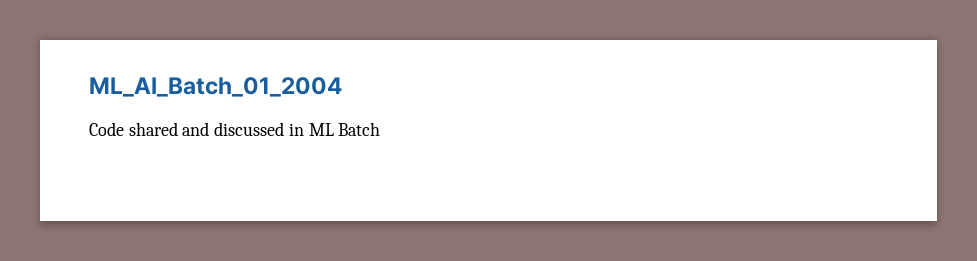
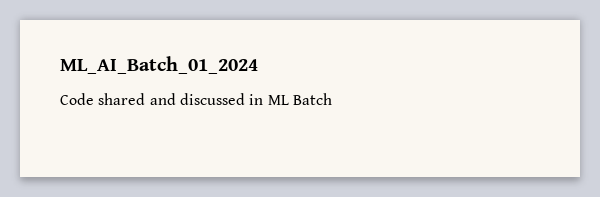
[89,77,342,97] ML_AI_Batch_01_2004 -> [60,56,258,74] ML_AI_Batch_01_2024

